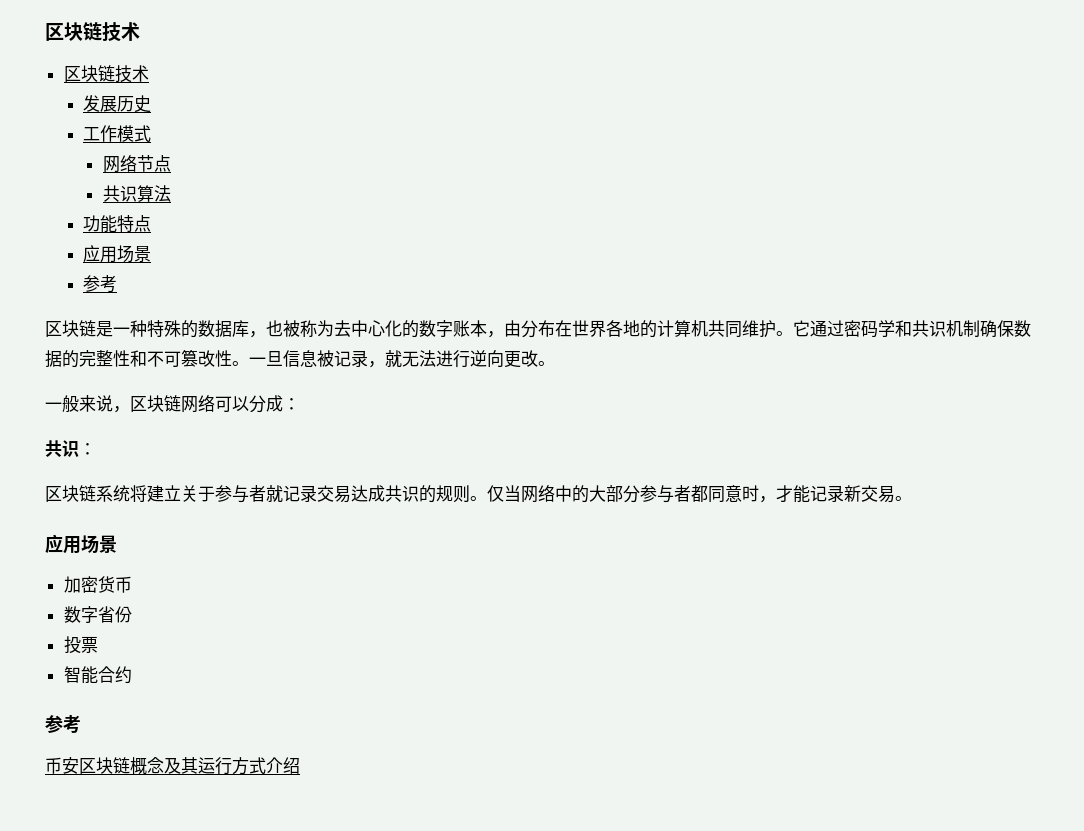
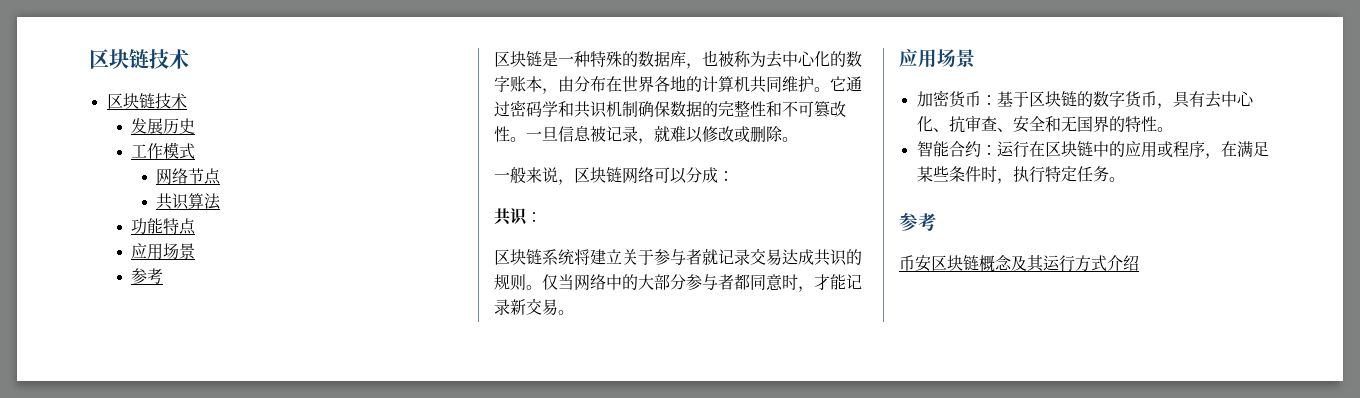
[402,350,538,368] 无法进行逆向更改 -> [670,126,783,143] 难以修改或删除
[63,606,132,623] [63,636,98,654] [63,666,132,684] // 数字省份 // 投票 // 智能合约 -> [980,91,1254,109] [916,115,1173,133] [916,141,1269,159] [916,166,1125,184] ：基于区块链的数字货币，具有去中心化、抗审查、安全和无国界的特性。 // 智能合约：运行在区块链中的应用或程序，在满足某些条件时，执行特定任务。

